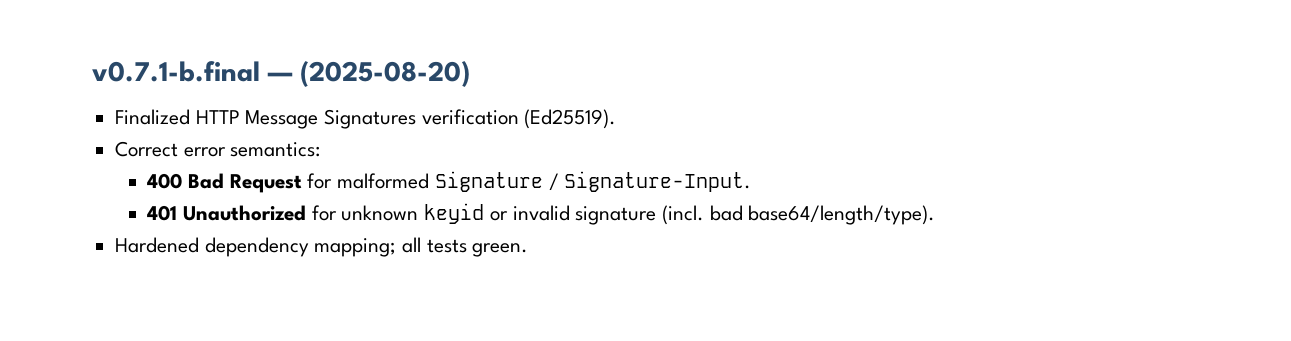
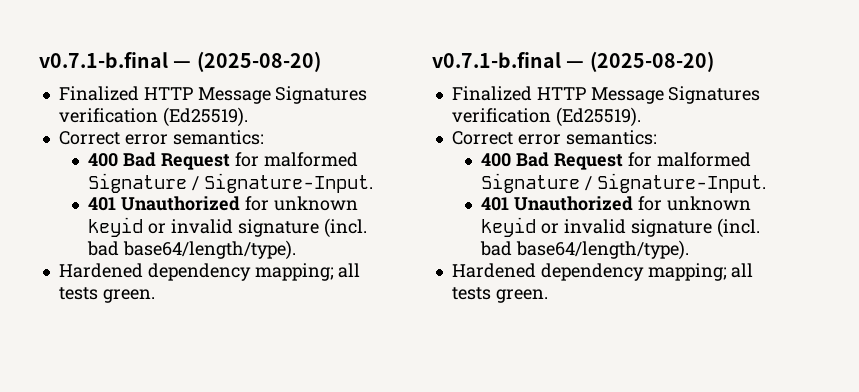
(529, 250) none -> [432,51,714,72] [451,86,761,104] [451,107,641,127] [451,130,657,145] [481,152,751,170] [481,173,766,193] [481,196,751,211] [481,217,760,238] [480,240,689,260] [451,263,754,281] [451,287,548,303] // v0.7.1-b.final — (2025-08-20) // Finalized HTTP Message Signatures verification (Ed25519). // Correct error semantics: // 400 Bad Request for malformed Signature / Signature-Input. // 401 Unauthorized for unknown keyid or invalid signature (incl. bad base64/length/type). // Hardened dependency mapping; all tests green.

